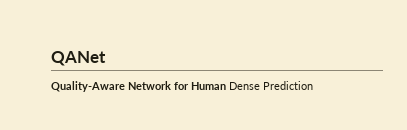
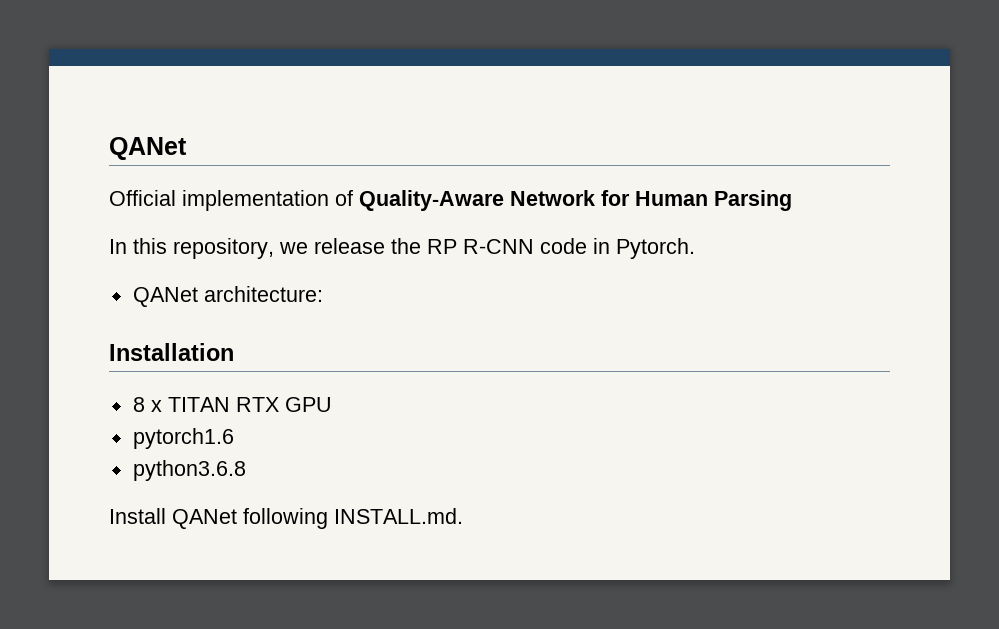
(106, 58) none -> [109,190,353,211] Official implementation of
[229,81,313,90] Dense Prediction -> [714,190,792,211] [109,238,695,259] [132,286,323,307] [109,343,234,361] [132,397,332,412] [132,428,234,449] [132,460,246,481] [109,508,463,529] Parsing // In this repository, we release the RP R-CNN code in Pytorch. // QANet architecture: // Installation // 8 x TITAN RTX GPU // pytorch1.6 // python3.6.8 // Install QANet following INSTALL.md.

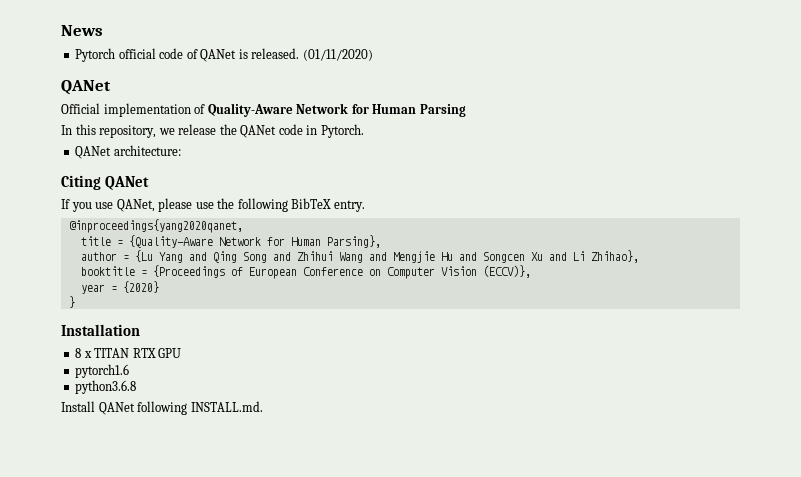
(109, 148) none -> [61,25,103,36] [75,48,373,62] News // Pytorch official code of QANet is released. (01/11/2020) //
[427,239,534,254] RP R-CNN -> [240,125,277,138] QANet
(323, 294) none -> [61,175,150,190] [61,198,365,212] [68,219,243,233] [80,235,381,248] [80,250,639,263] [80,265,531,279] [80,281,159,294] [68,296,75,308] // Citing QANet // If you use QANet, please use the following BibTeX entry. // @inproceedings{yang2020qanet, // title = {Quality-Aware Network for Human Parsing}, // author = {Lu Yang and Qing Song and Zhihui Wang and Mengjie Hu and Songcen Xu and Li Zhihao}, // booktitle = {Proceedings of European Conference on Computer Vision (ECCV)}, // year = {2020} // }

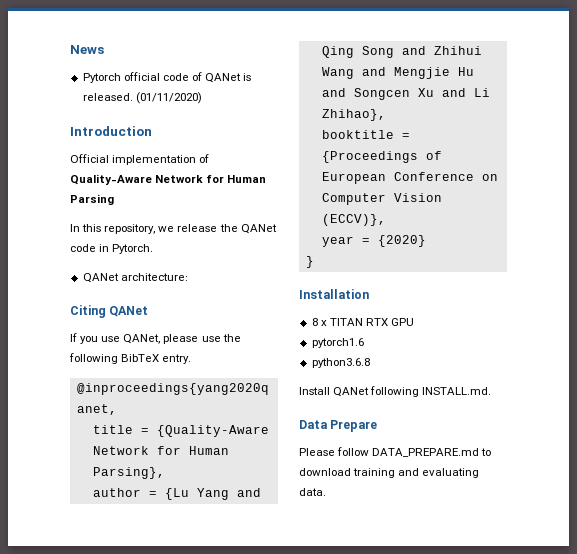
[61,80,111,95] QANet -> [70,126,152,136] Introduction
(263, 406) none -> [299,420,378,432] [299,447,492,457] [299,468,480,478] [299,488,326,496] // Data Prepare // Please follow DATA_PREPARE.md to download training and evaluating data.

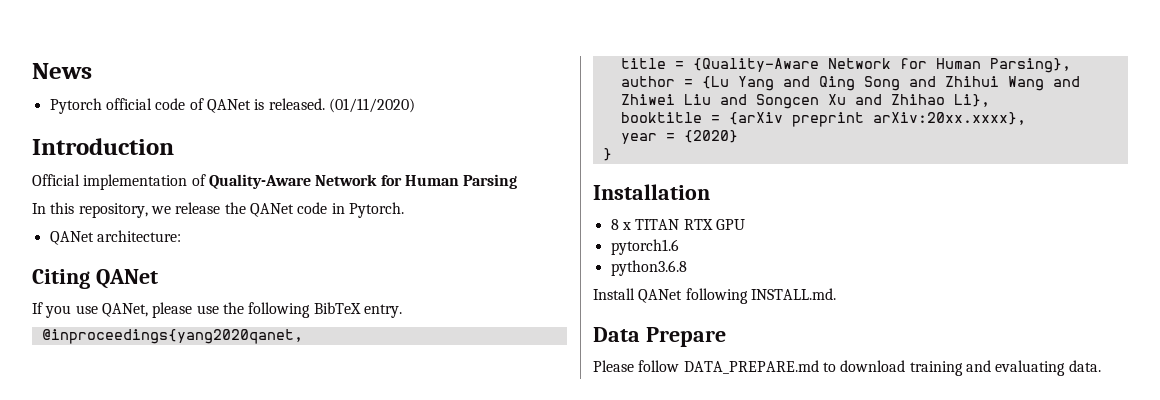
[393,67,474,79] Mengjie Hu -> [620,94,711,105] Zhiwei Liu
[473,88,490,97] [321,109,386,121] Li Zhihao}, -> [890,94,990,107] Zhihao Li},
[321,151,442,163] [321,172,498,184] [321,193,442,205] [321,214,386,226] {Proceedings of European Conference on Computer Vision (ECCV)}, -> [728,112,1026,127] {arXiv preprint arXiv:20xx.xxxx},

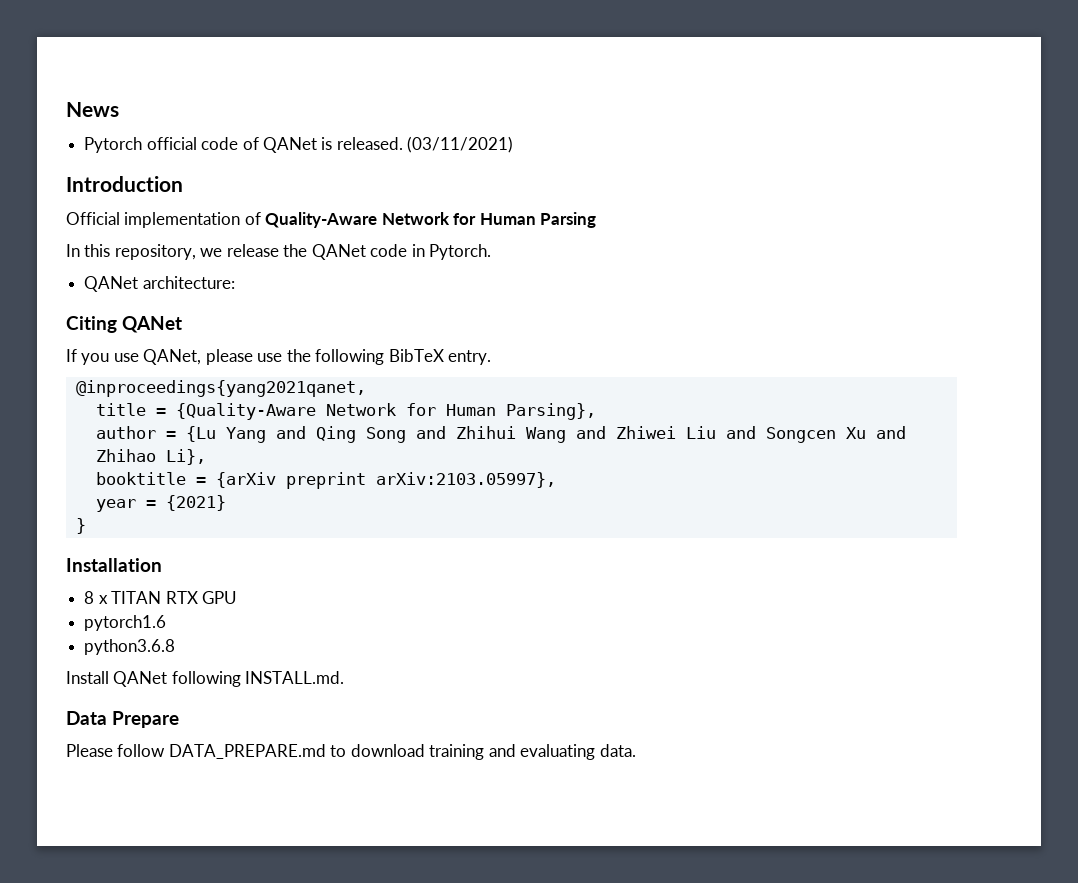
[328,98,415,113] (01/11/2020) -> [407,136,514,153] (03/11/2021)
[41,329,303,344] @inproceedings{yang2020qanet, -> [75,380,366,397] @inproceedings{yang2021qanet,
[872,112,1026,125] arXiv:20xx.xxxx}, -> [375,472,556,488] arXiv:2103.05997},
[683,130,738,143] {2020} -> [165,495,226,511] {2021}

